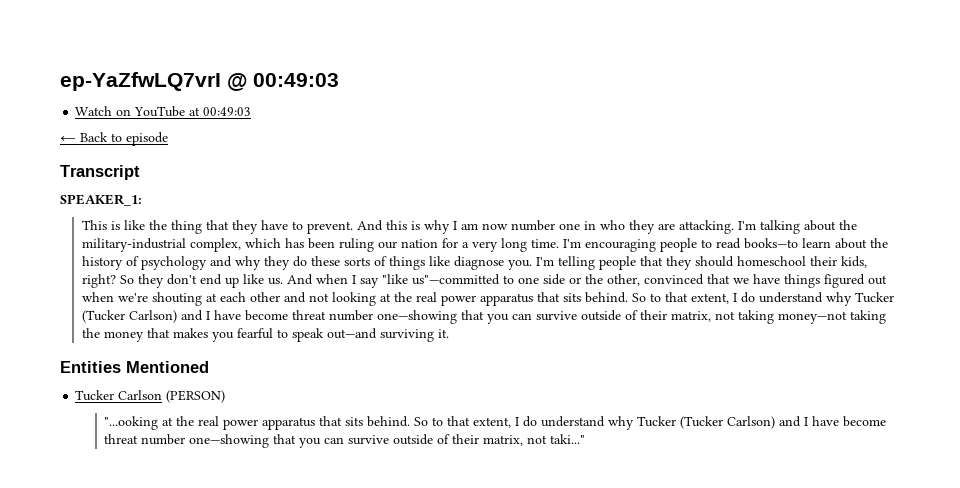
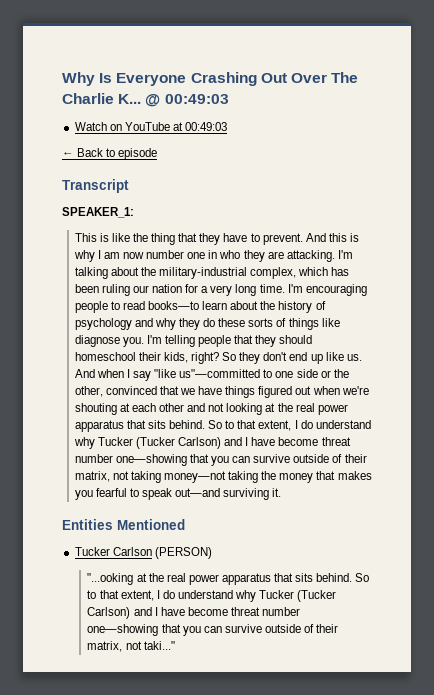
[60,72,221,91] ep-YaZfwLQ7vrI -> [62,72,359,86] [62,93,142,104] Why Is Everyone Crashing Out Over The Charlie K...

